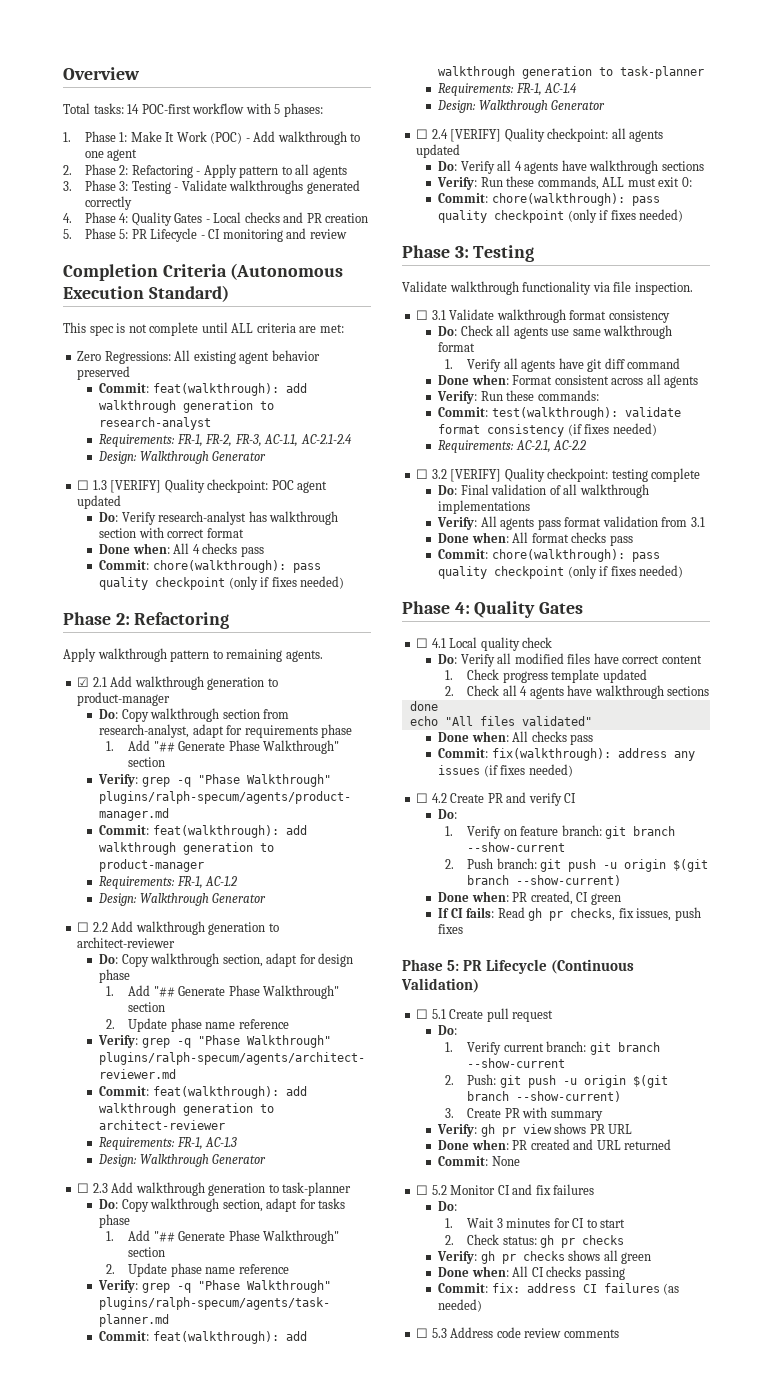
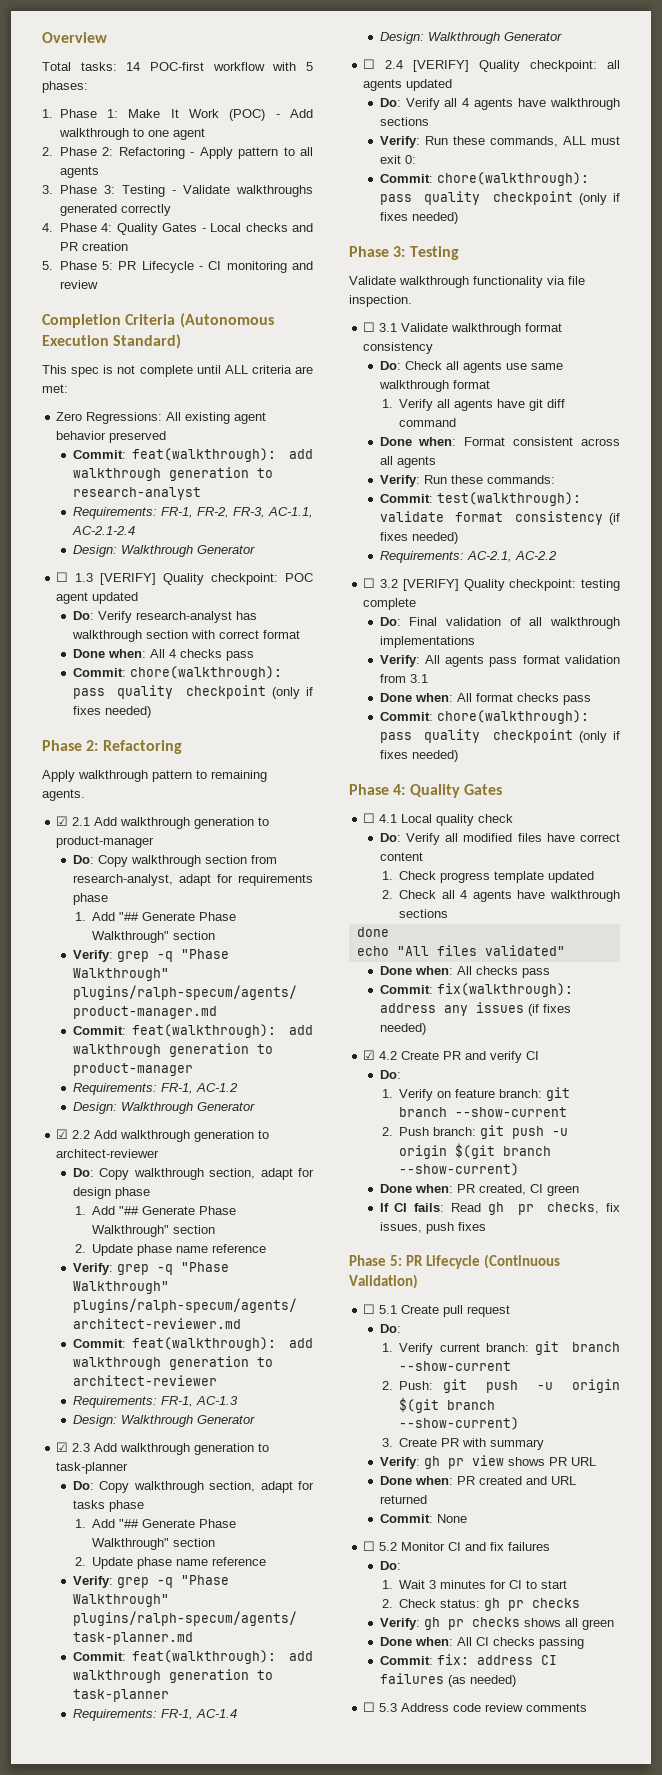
[77,922,90,932] ☐ -> [56,1129,69,1139] ☑
[77,1183,90,1193] ☐ -> [56,1442,69,1452] ☑
[416,793,429,803] ☐ -> [363,1050,376,1060] ☑

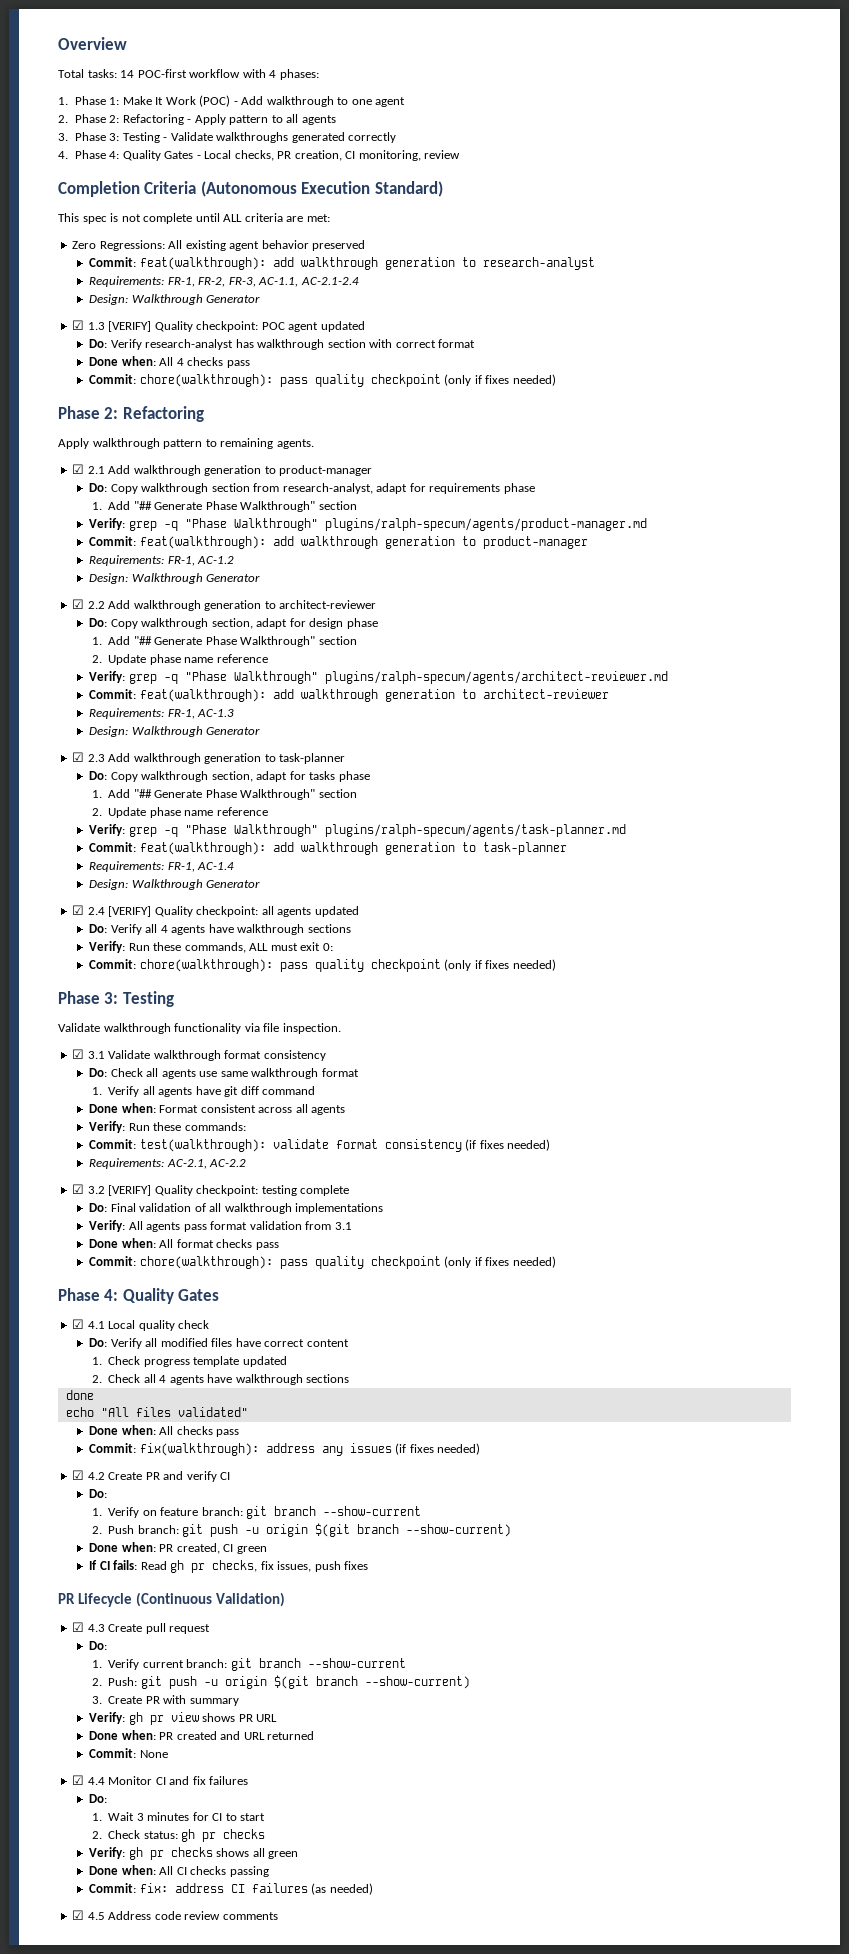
[306,62,313,71] 5 -> [269,70,277,78] 4
[245,223,313,232] [59,242,128,251] [42,261,313,273] checks and PR creation // 5. Phase 5: PR Lifecycle - CI monitoring and -> [234,150,421,161] checks, PR creation, CI monitoring,
[56,572,69,582] ☐ -> [72,320,85,330] ☑
[363,59,376,69] ☐ -> [72,905,85,915] ☑
[363,322,376,332] ☐ -> [72,1049,85,1059] ☑
[363,578,376,588] ☐ -> [72,1184,85,1194] ☑
[363,813,376,823] ☐ -> [72,1319,85,1329] ☑
[349,1255,403,1266] Phase 5: -> (369, 1565) none
[363,1304,398,1314] ☐ 5.1 -> [72,1622,105,1632] ☑ 4.3
[363,1541,398,1551] ☐ 5.2 -> [72,1775,105,1785] ☑ 4.4
[363,1702,398,1712] ☐ 5.3 -> [72,1910,105,1920] ☑ 4.5

